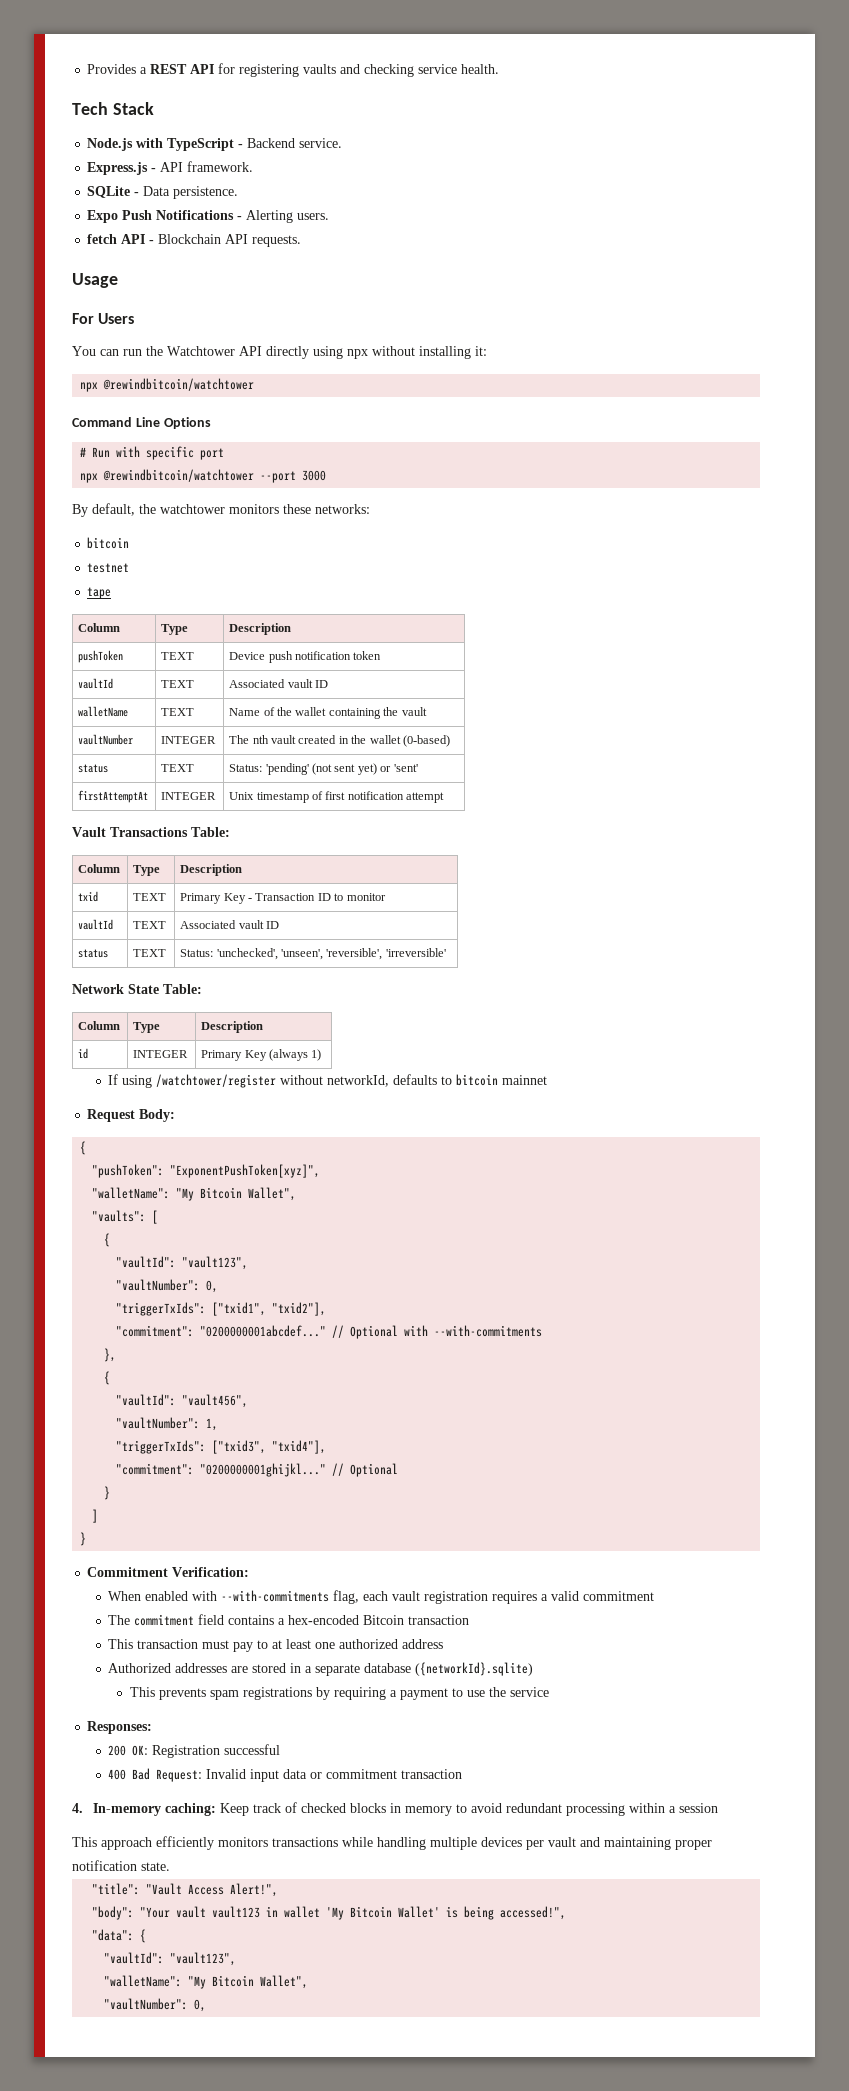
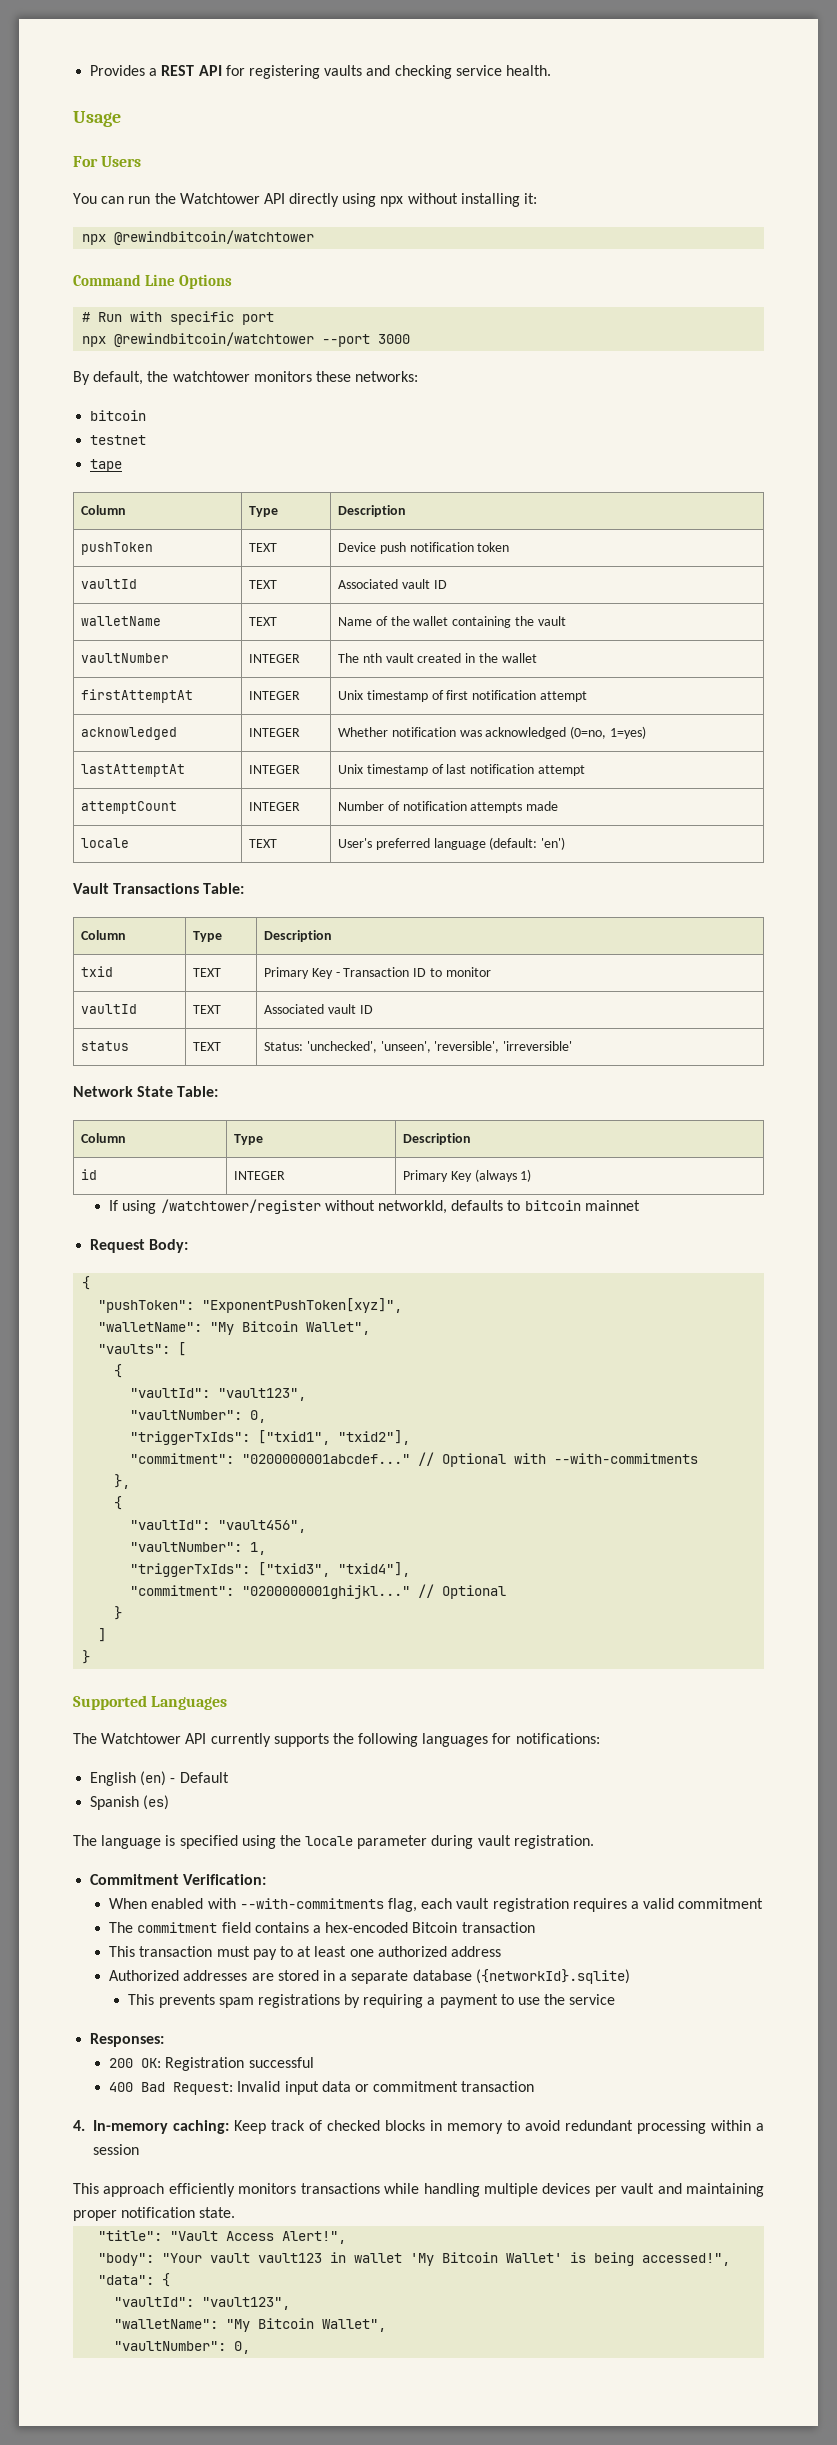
[72,102,154,115] [87,138,343,151] [87,161,254,175] [87,186,239,199] [87,210,330,223] [87,234,302,247] // Tech Stack // Node.js with TypeScript - Backend service. // Express.js - API framework. // SQLite - Data persistence. // Expo Push Notifications - Alerting users. // fetch API - Blockchain API requests. -> (551, 70) none
[402,735,450,747] [78,764,109,773] [161,764,195,772] [229,763,418,775] (0-based) // status | TEXT | Status: 'pending' (not sent yet) or 'sent' -> (537, 658) none
(445, 797) none -> [81,727,178,740] [249,728,301,737] [338,726,646,739] [81,764,186,777] [249,765,301,774] [338,764,585,776] [81,801,178,814] [249,802,301,811] [338,801,559,813] [81,838,130,848] [249,839,278,848] [338,837,566,850] // acknowledged | INTEGER | Whether notification was acknowledged (0=no, 1=yes) // lastAttemptAt | INTEGER | Unix timestamp of last notification attempt // attemptCount | INTEGER | Number of notification attempts made // locale | TEXT | User's preferred language (default: 'en')
(87, 1539) none -> [73,1695,228,1710] [73,1733,600,1747] [90,1771,229,1786] [90,1795,170,1810] [73,1835,594,1849] // Supported Languages // The Watchtower API currently supports the following languages for notifications: // English (en) - Default // Spanish (es) // The language is specified using the locale parameter during vault registration.

